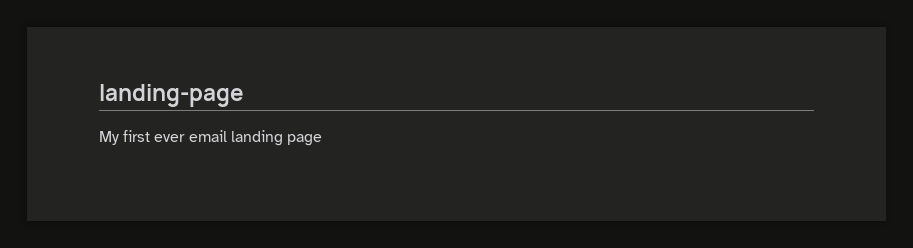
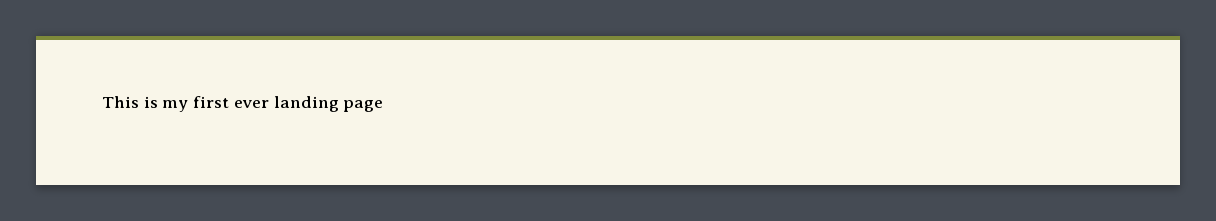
[99,84,244,107] [99,131,119,145] landing-page // My -> [102,96,189,112] This is my
[188,130,227,142] email -> (269, 104) none

